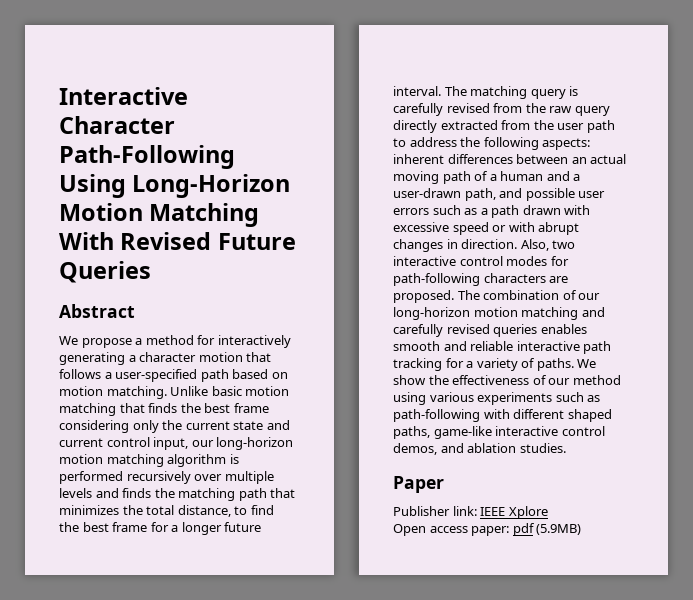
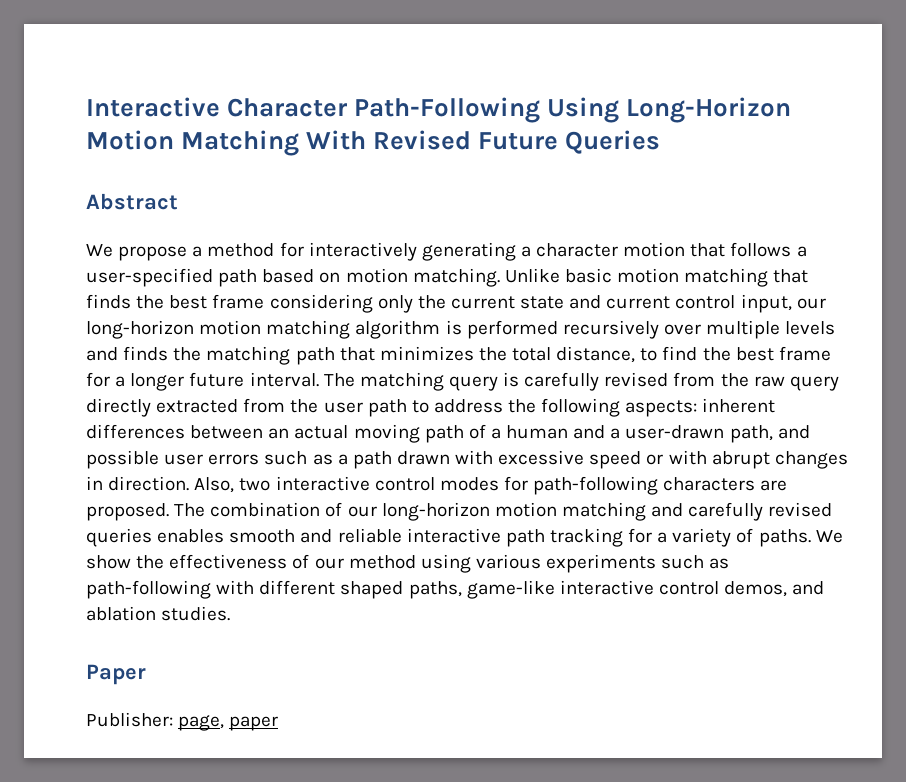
[393,506,548,519] [393,523,582,536] Publisher link: IEEE Xplore // Open access paper: pdf (5.9MB) -> [86,712,279,731] Publisher: page, paper

